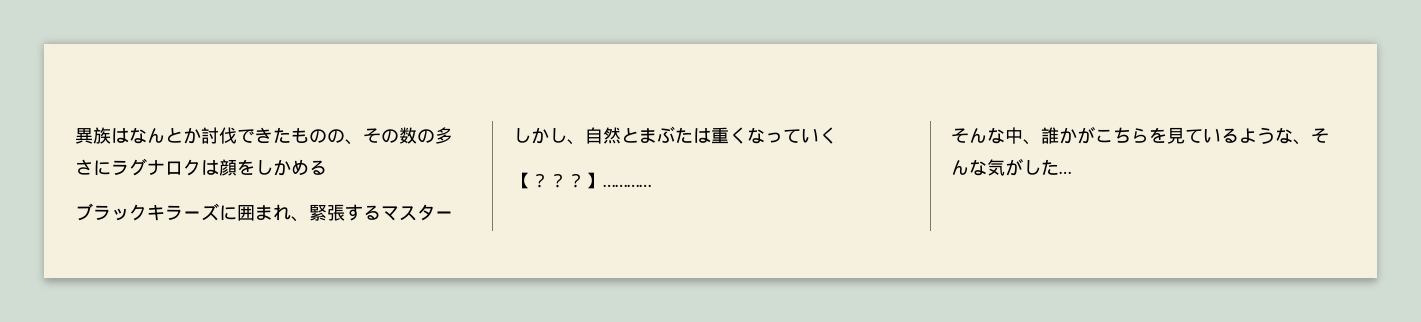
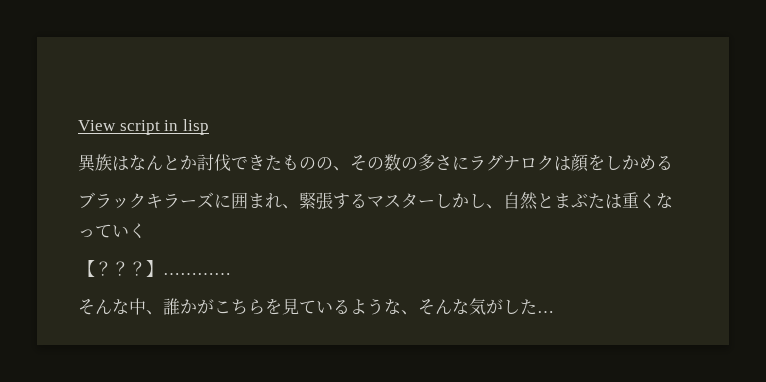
(75, 136) none -> [78,119,209,135] View script in lisp //

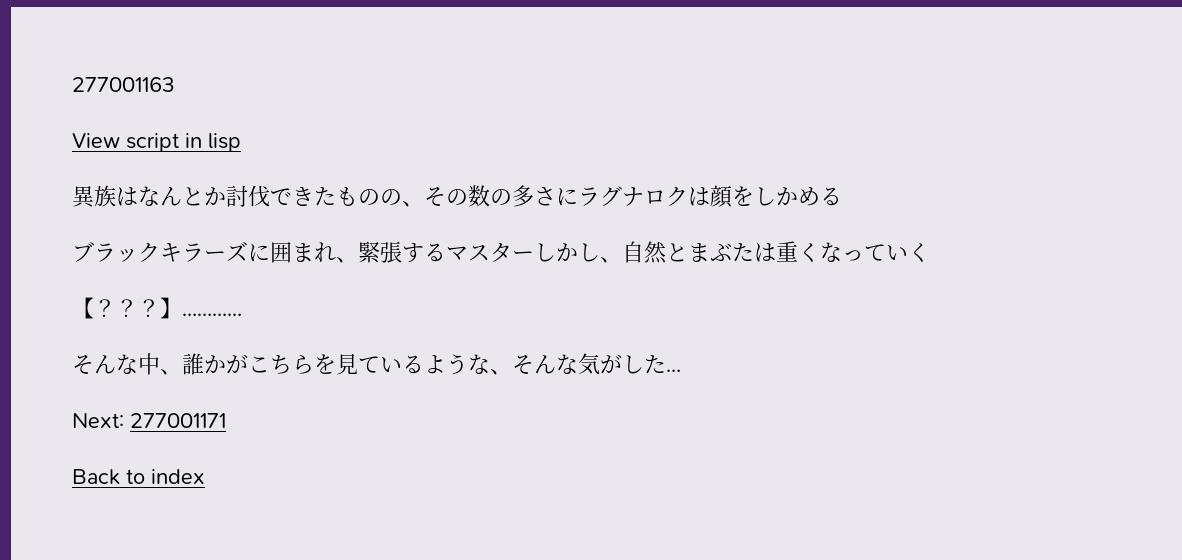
(78, 125) none -> [72,77,175,92] 277001163 //
(554, 312) none -> [72,413,226,428] [72,469,205,485] // Next: 277001171 // Back to index

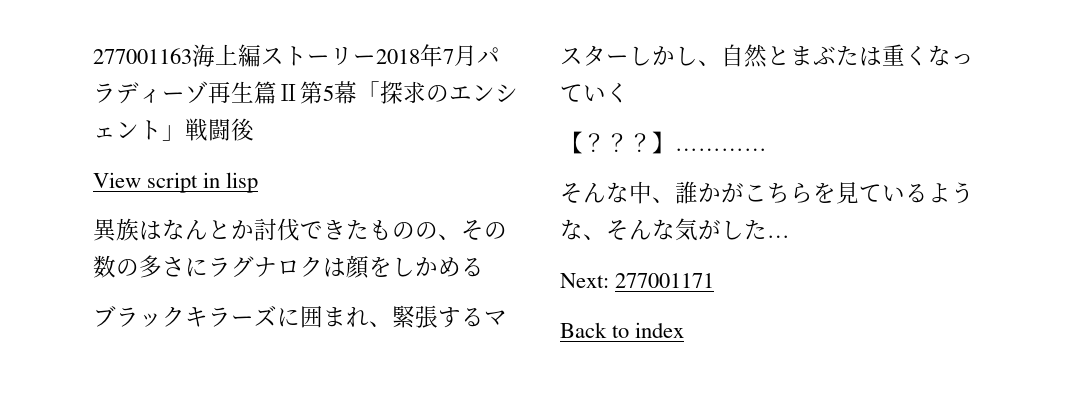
(175, 84) none -> [192,44,500,67] [93,81,518,104] [93,118,254,141] 海上編ストーリー2018年7月パラディーゾ再生篇Ⅱ第5幕「探求のエンシェント」戦闘後

